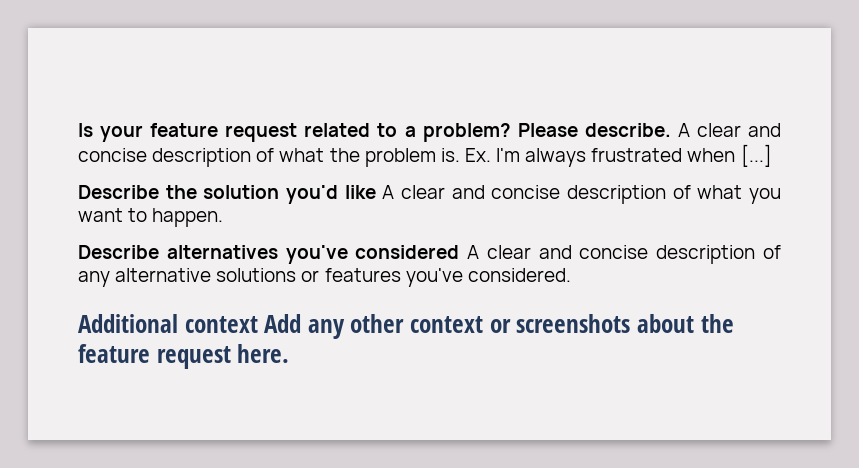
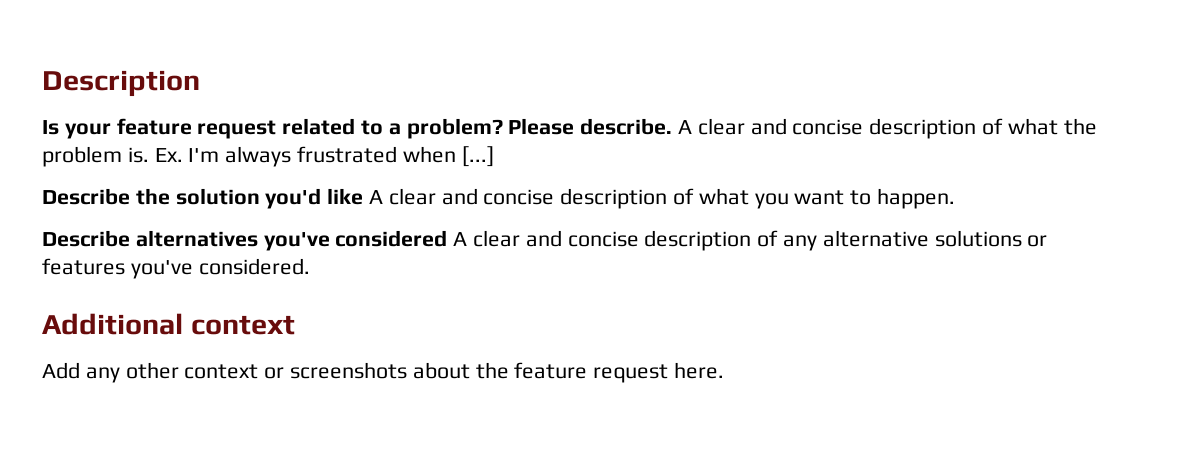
(78, 130) none -> [42,70,200,97] Description //
(258, 324) none -> (295, 325) //

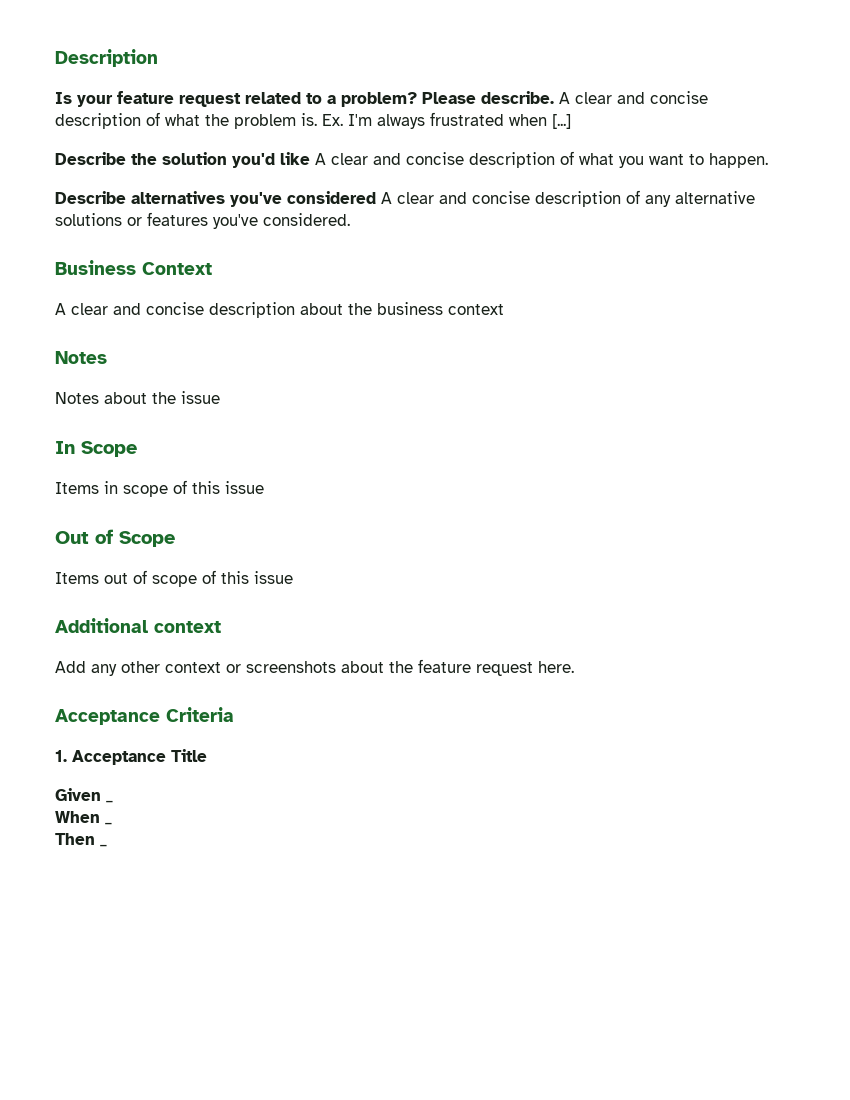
(310, 266) none -> [55,260,212,275] [55,302,504,318] [55,351,107,364] [55,391,220,404] [55,441,137,457] [55,480,264,497] [55,529,175,547] [55,570,293,587] // Business Context // A clear and concise description about the business context // Notes // Notes about the issue // In Scope // Items in scope of this issue // Out of Scope // Items out of scope of this issue
(725, 370) none -> [55,707,234,725] [55,749,207,765] [55,788,113,803] [55,811,112,825] [55,833,107,847] // Acceptance Criteria // 1. Acceptance Title // Given _ // When _ // Then _

